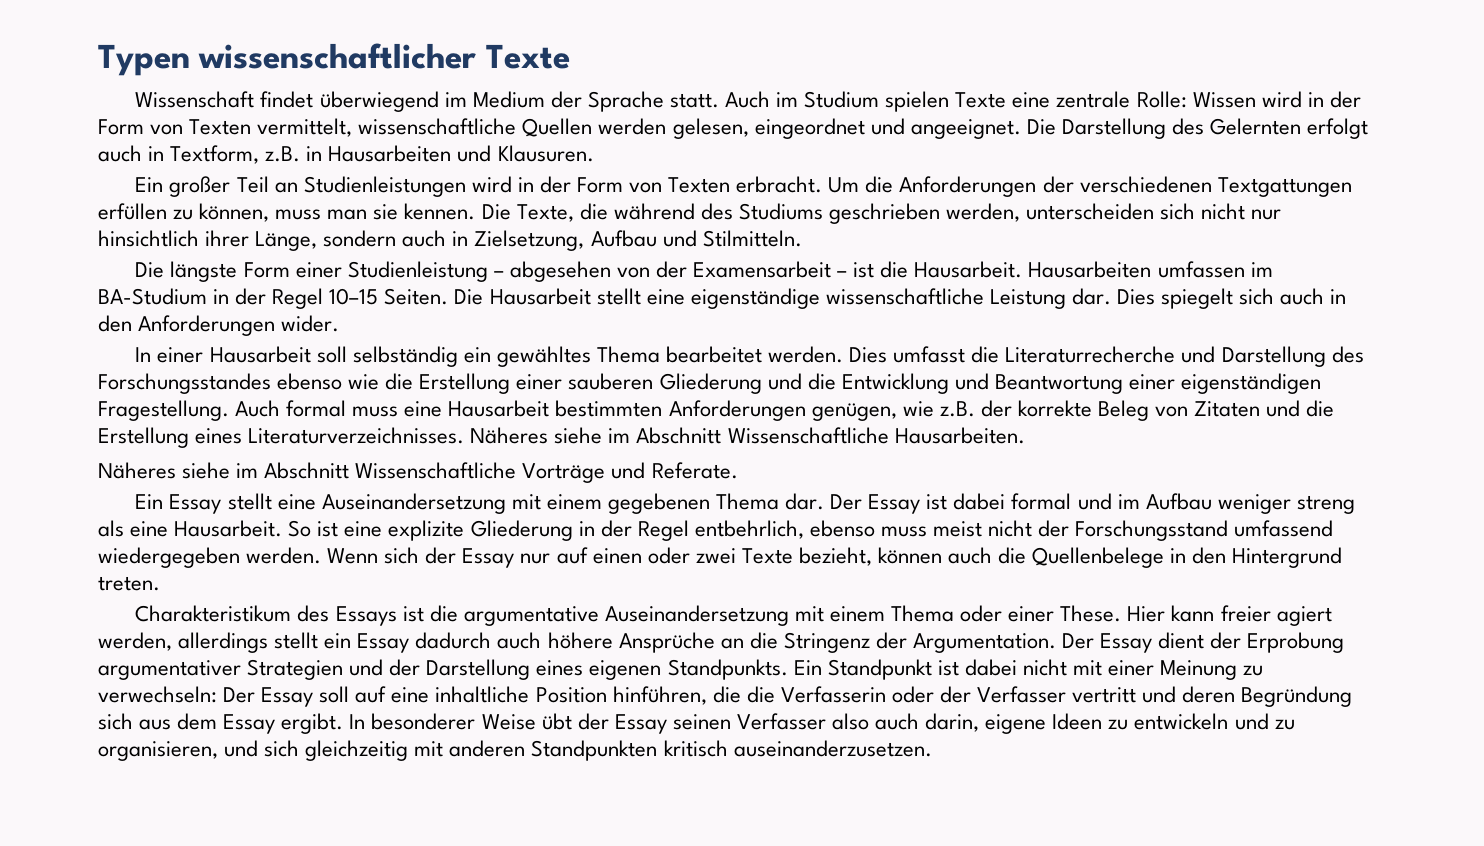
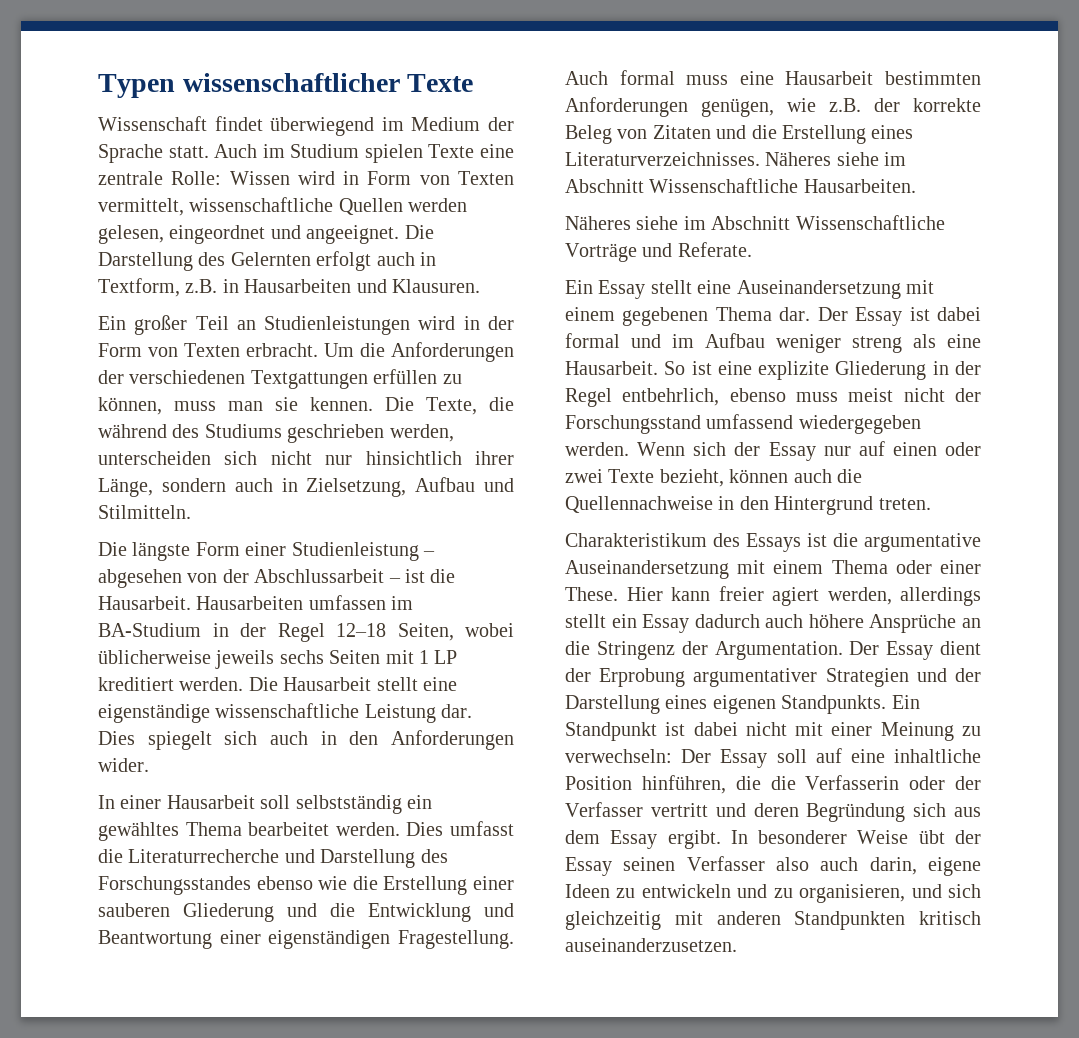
[1329,91,1361,108] der -> (360, 178) none
[693,261,832,278] Examensarbeit -> [254,569,385,583] Abschlussarbeit
[329,288,449,305] 10–15 Seiten. -> [336,623,514,641] [98,650,458,669] [98,677,244,691] 12–18 Seiten, wobei üblicherweise jeweils sechs Seiten mit 1 LP kreditiert werden.
[352,346,458,367] selbständig -> [295,795,402,814] selbstständig
[1032,547,1165,568] Quellenbelege -> [565,496,713,513] Quellennachweise

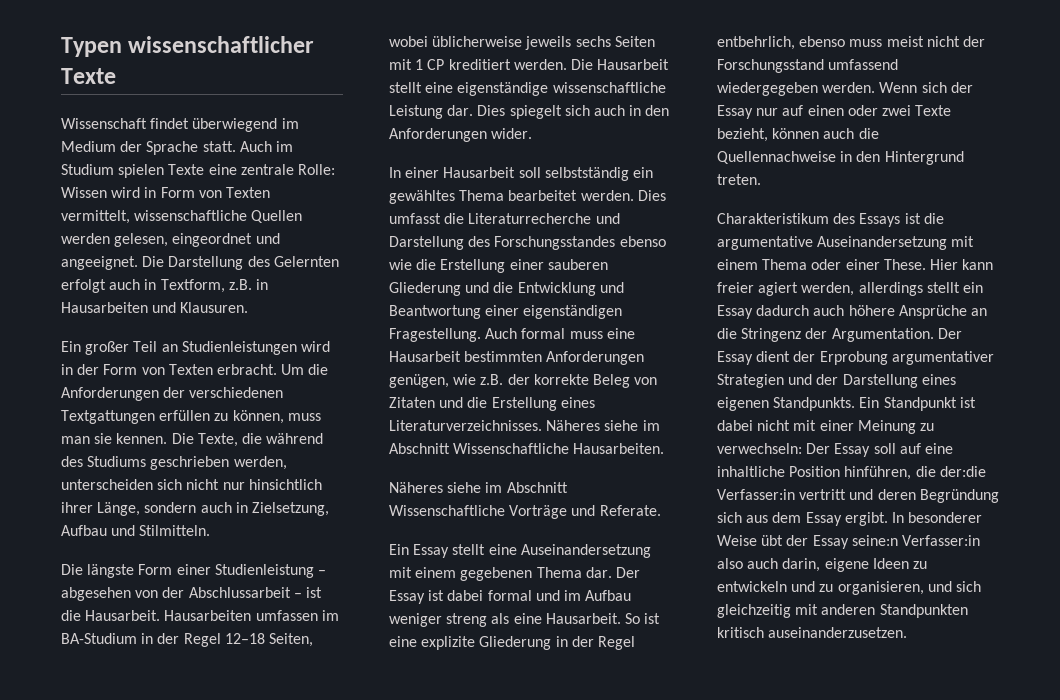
[434,650,458,664] LP -> [427,59,445,70] CP
[770,775,981,790] [565,802,643,817] die Verfasserin oder der Verfasser -> [939,466,986,477] [717,489,795,500] der:die Verfasser:in
[623,856,765,871] seinen Verfasser -> [851,535,980,546] seine:n Verfasser:in

